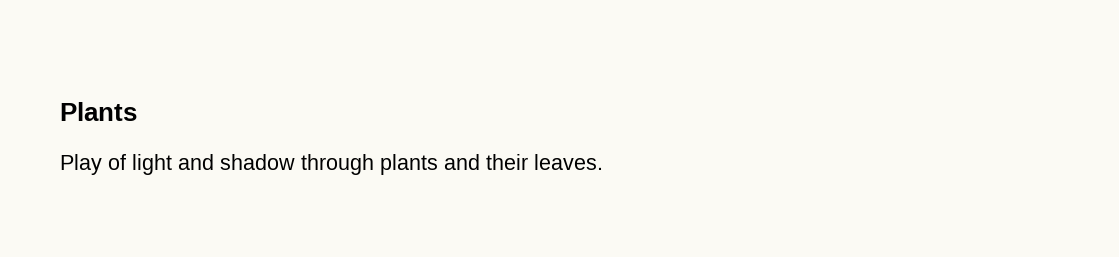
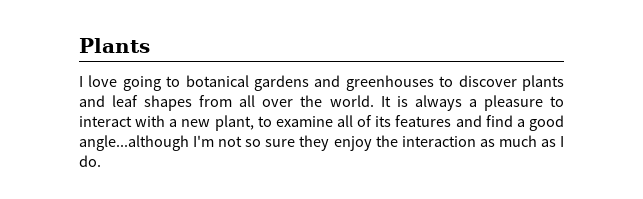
[60,154,603,175] Play of light and shadow through plants and their leaves. -> [79,75,564,91] [79,95,564,111] [79,115,565,131] [79,135,564,151] [79,155,101,167] I love going to botanical gardens and greenhouses to discover plants and leaf shapes from all over the world. It is always a pleasure to interact with a new plant, to examine all of its features and find a good angle...although I'm not so sure they enjoy the interaction as much as I do.

